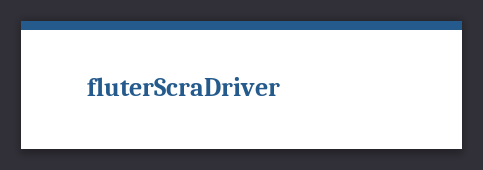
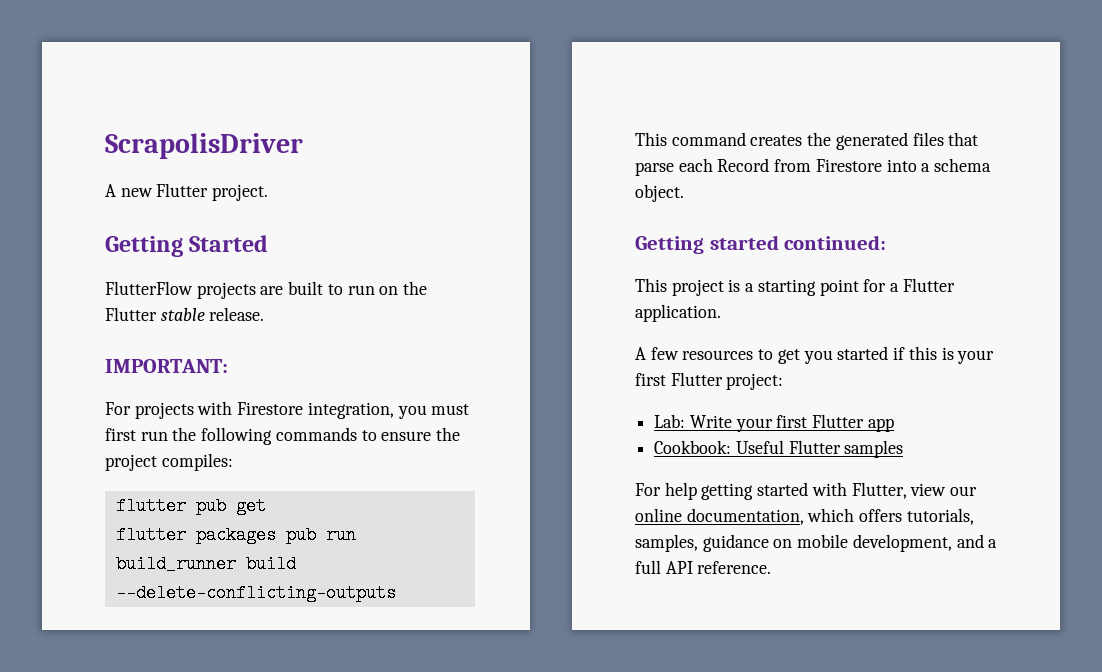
[87,77,280,96] fluterScraDriver -> [105,133,303,159] [105,183,269,201] [105,235,269,257] [105,281,428,299] [105,307,265,321] [105,359,228,373] [105,401,470,419] [105,427,461,445] [105,453,233,471] [115,497,266,515] [115,526,356,544] [115,555,296,573] [115,584,396,602] [635,132,979,150] [635,158,992,176] [635,184,684,202] [635,235,887,254] [635,278,955,296] [635,304,721,322] [635,346,995,364] [635,372,784,390] [654,414,894,432] [654,440,904,458] [635,482,978,500] [635,508,974,525] [635,534,998,552] [635,560,772,574] ScrapolisDriver // A new Flutter project. // Getting Started // FlutterFlow projects are built to run on the Flutter stable release. // IMPORTANT: // For projects with Firestore integration, you must first run the following commands to ensure the project compiles: // flutter pub get // flutter packages pub run build_runner build --delete-conflicting-outputs // This command creates the generated files that parse each Record from Firestore into a schema object. // Getting started continued: // This project is a starting point for a Flutter application. // A few resources to get you started if this is your first Flutter project: // Lab: Write your first Flutter app // Cookbook: Useful Flutter samples // For help getting started with Flutter, view our online documentation, which offers tutorials, samples, guidance on mobile development, and a full API reference.

